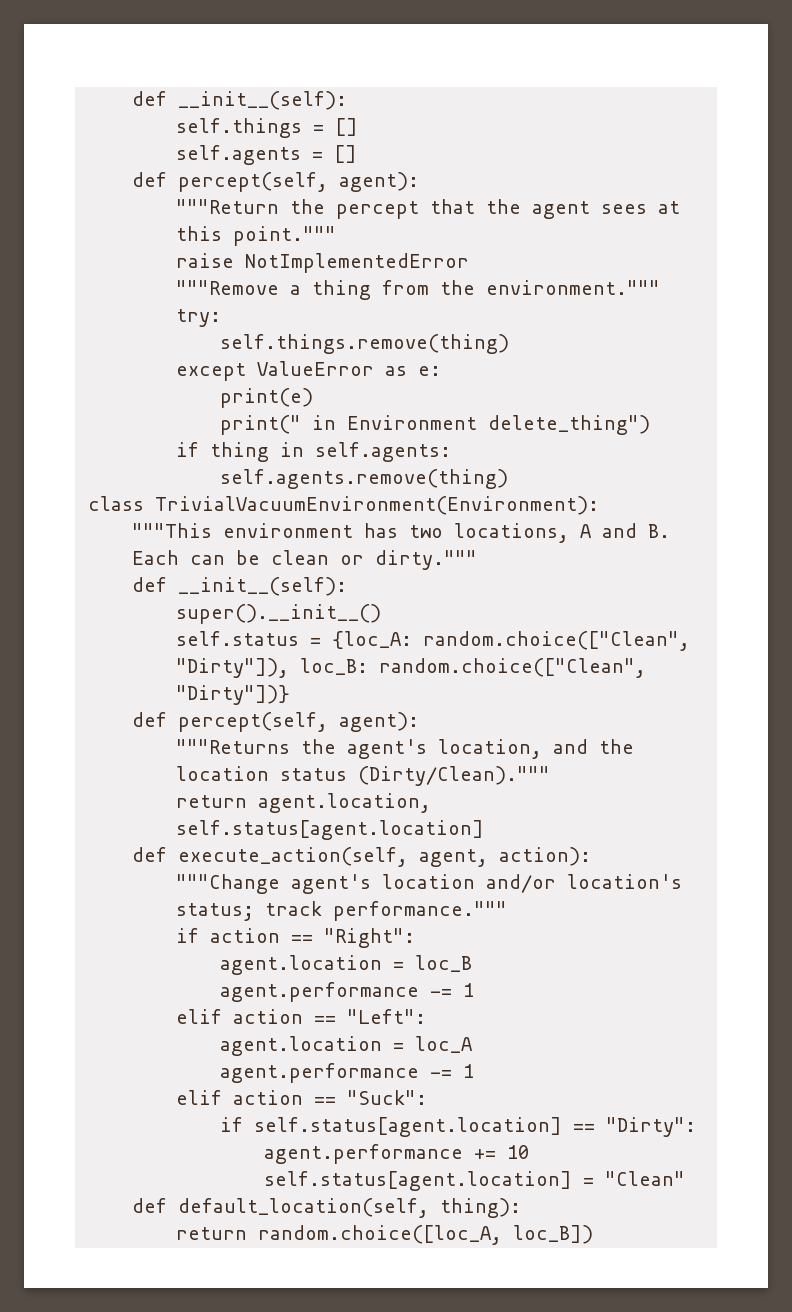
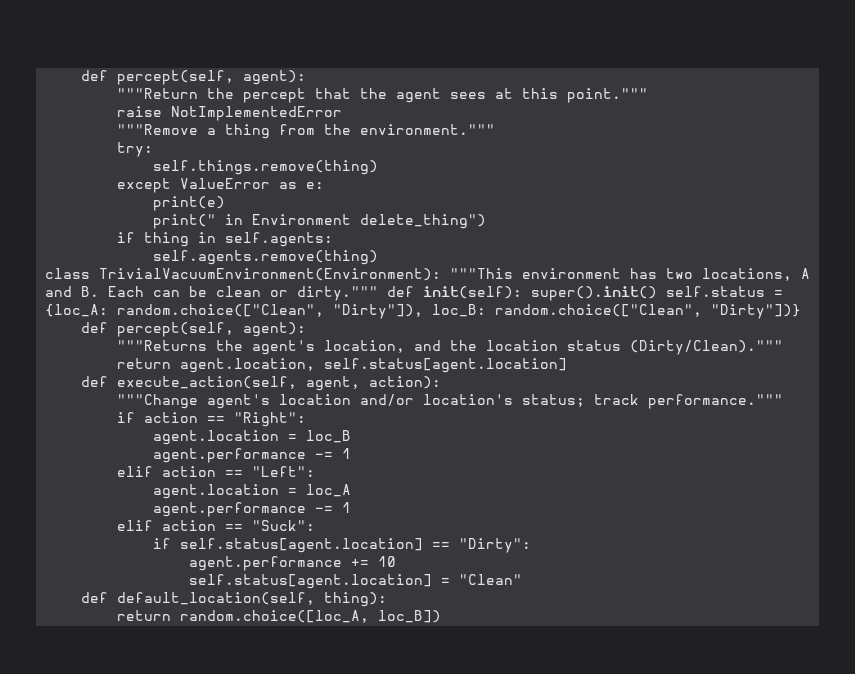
[132,91,348,110] [176,118,359,138] [176,145,358,165] [132,172,168,187] def __init__(self): // self.things = [] // self.agents = [] // def -> [81,70,108,81] def
(600, 505) // -> (441, 274) none
[132,577,348,596] [176,604,382,624] // def __init__(self): // super().__init__() // -> [387,286,657,301] def init(self): super().init()

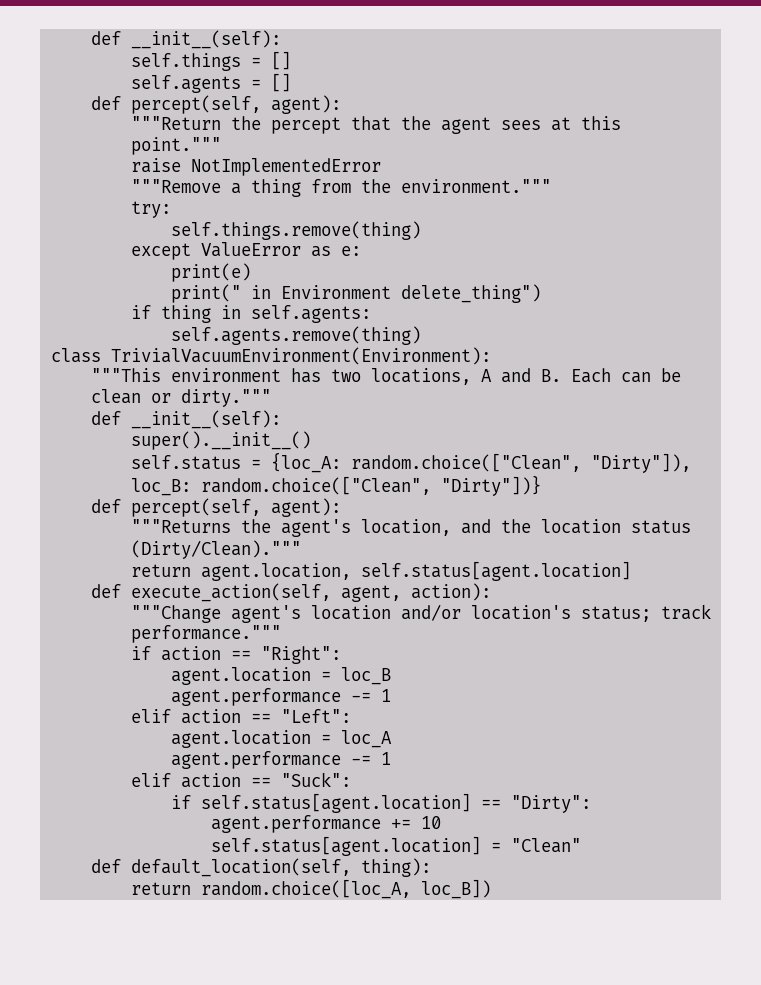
[81,70,108,81] def -> [90,30,281,49] [130,51,291,71] [130,73,291,93] [90,96,121,110] def __init__(self): // self.things = [] // self.agents = [] // def
(441, 274) none -> (491, 356) //
[387,286,657,301] def init(self): super().init() -> [90,410,281,429] [130,431,311,450] // def __init__(self): // super().__init__() //

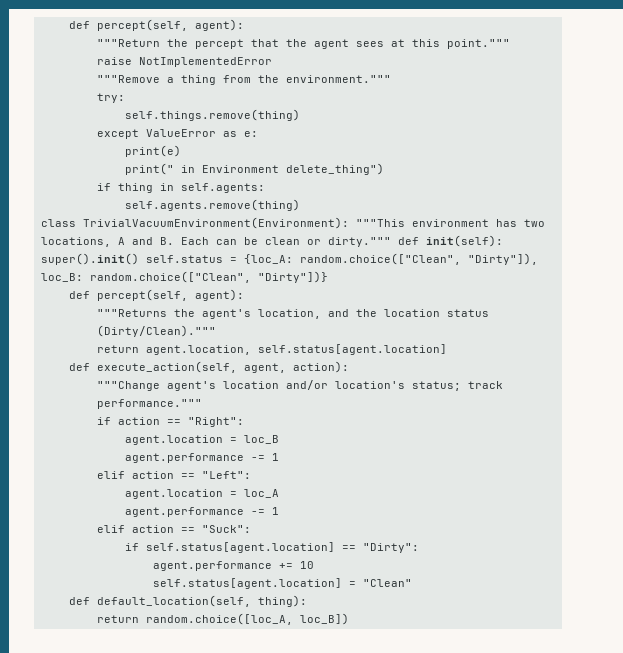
[90,30,281,49] [130,51,291,71] [130,73,291,93] [90,96,121,110] def __init__(self): // self.things = [] // self.agents = [] // def -> [68,21,90,29] def
(491, 356) // -> (349, 223) none
[90,410,281,429] [130,431,311,450] // def __init__(self): // super().__init__() // -> [397,235,503,247] [40,253,139,265] def init(self): super().init()

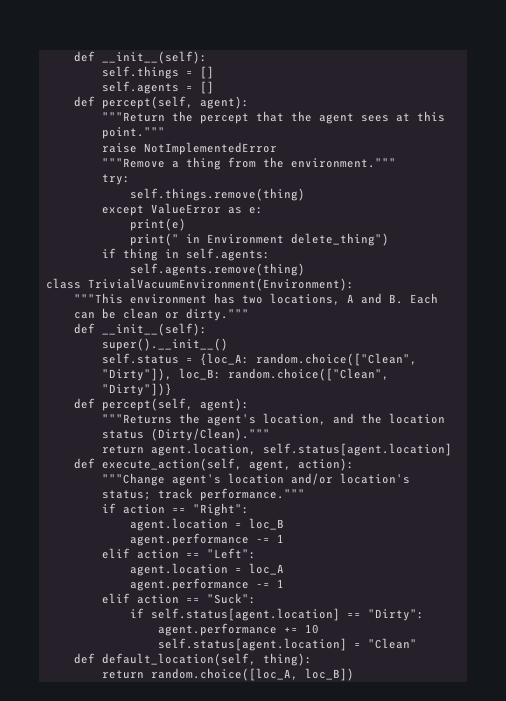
[68,21,90,29] def -> [73,51,207,64] [101,66,214,79] [101,81,214,94] [73,96,95,107] def __init__(self): // self.things = [] // self.agents = [] // def
(349, 223) none -> (354, 284) //
[397,235,503,247] [40,253,139,265] def init(self): super().init() -> [73,323,207,336] [101,338,228,351] // def __init__(self): // super().__init__() //

